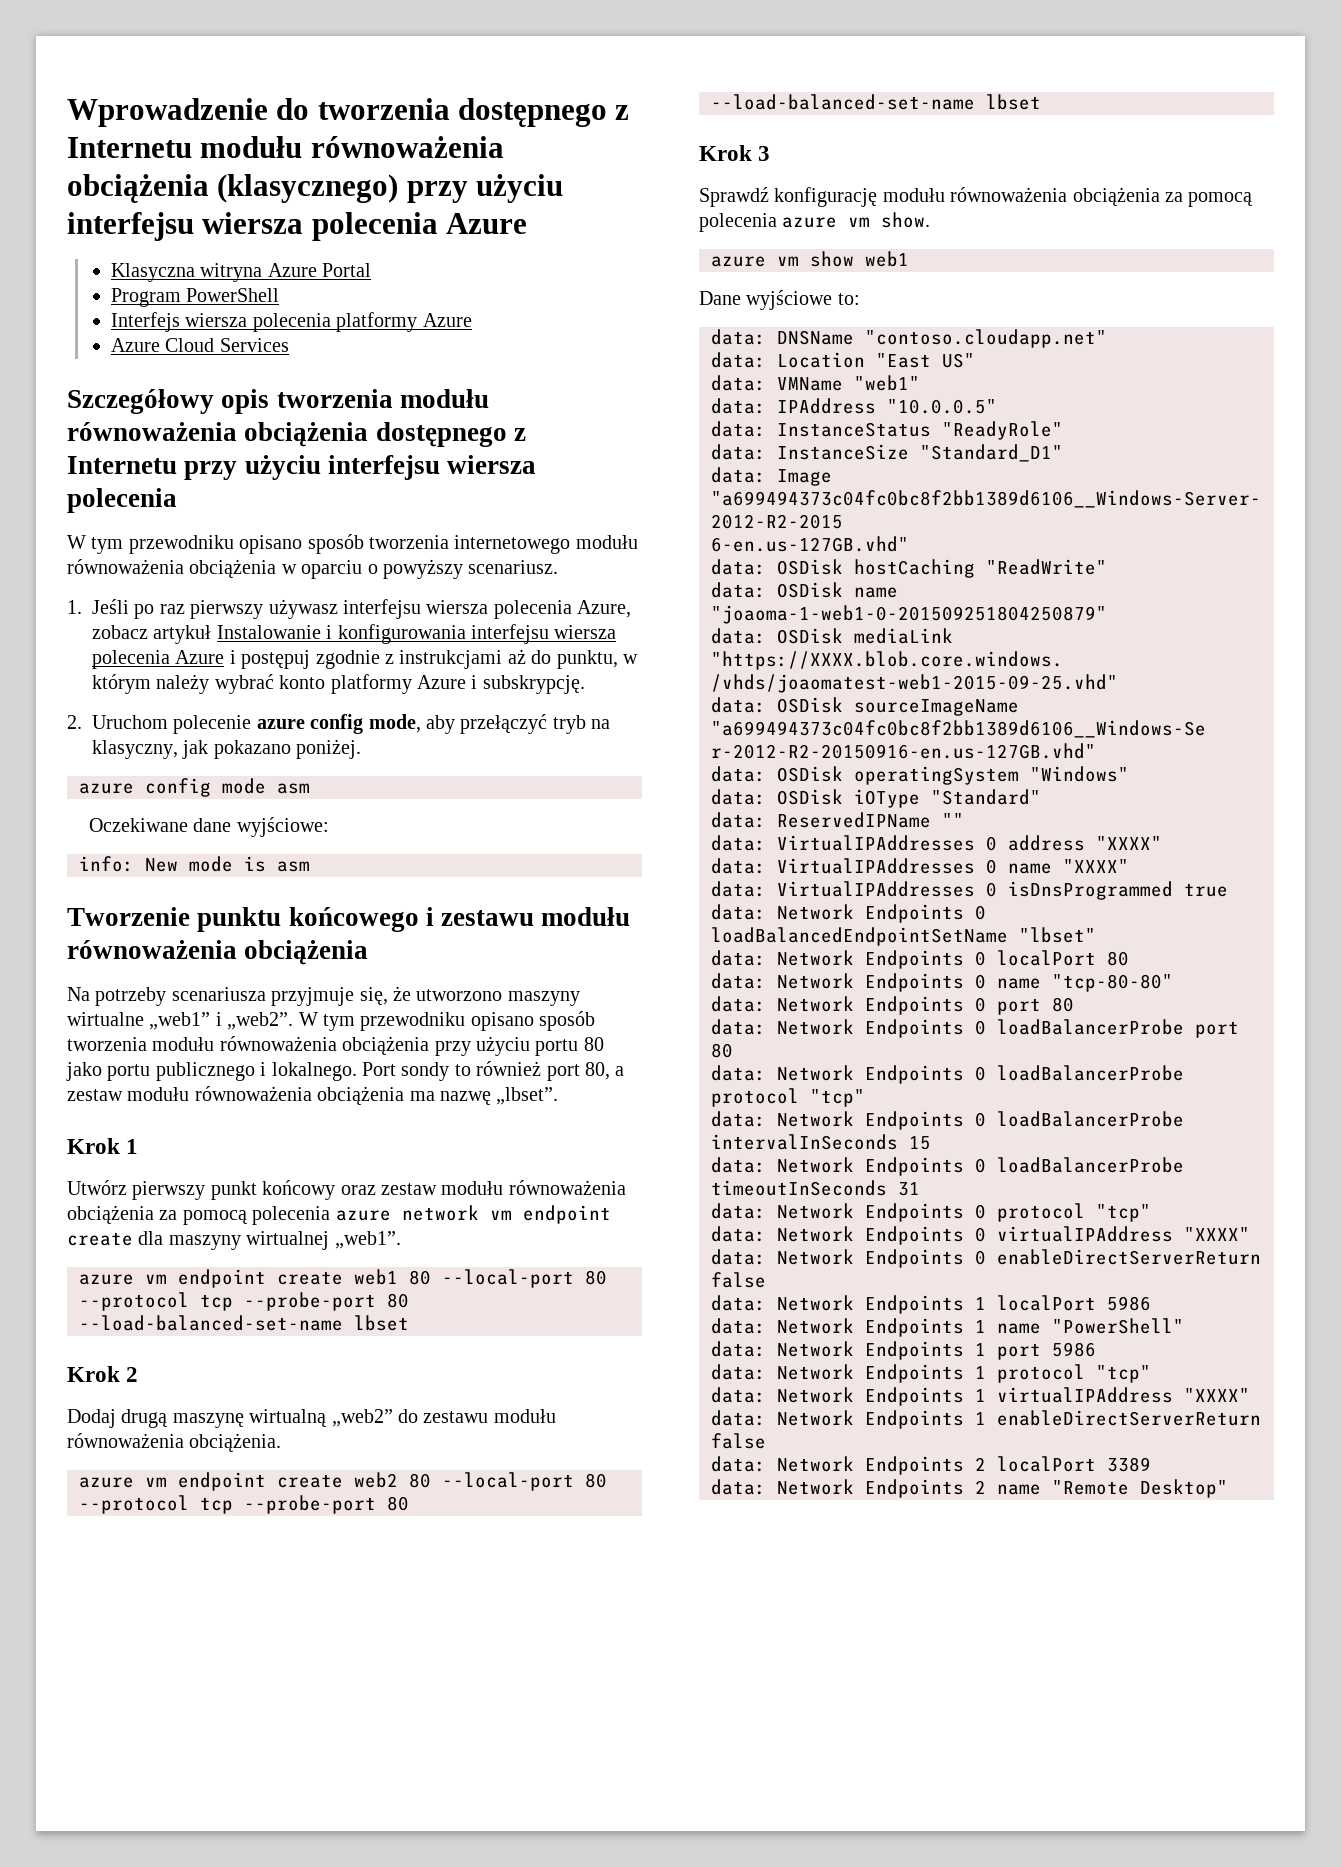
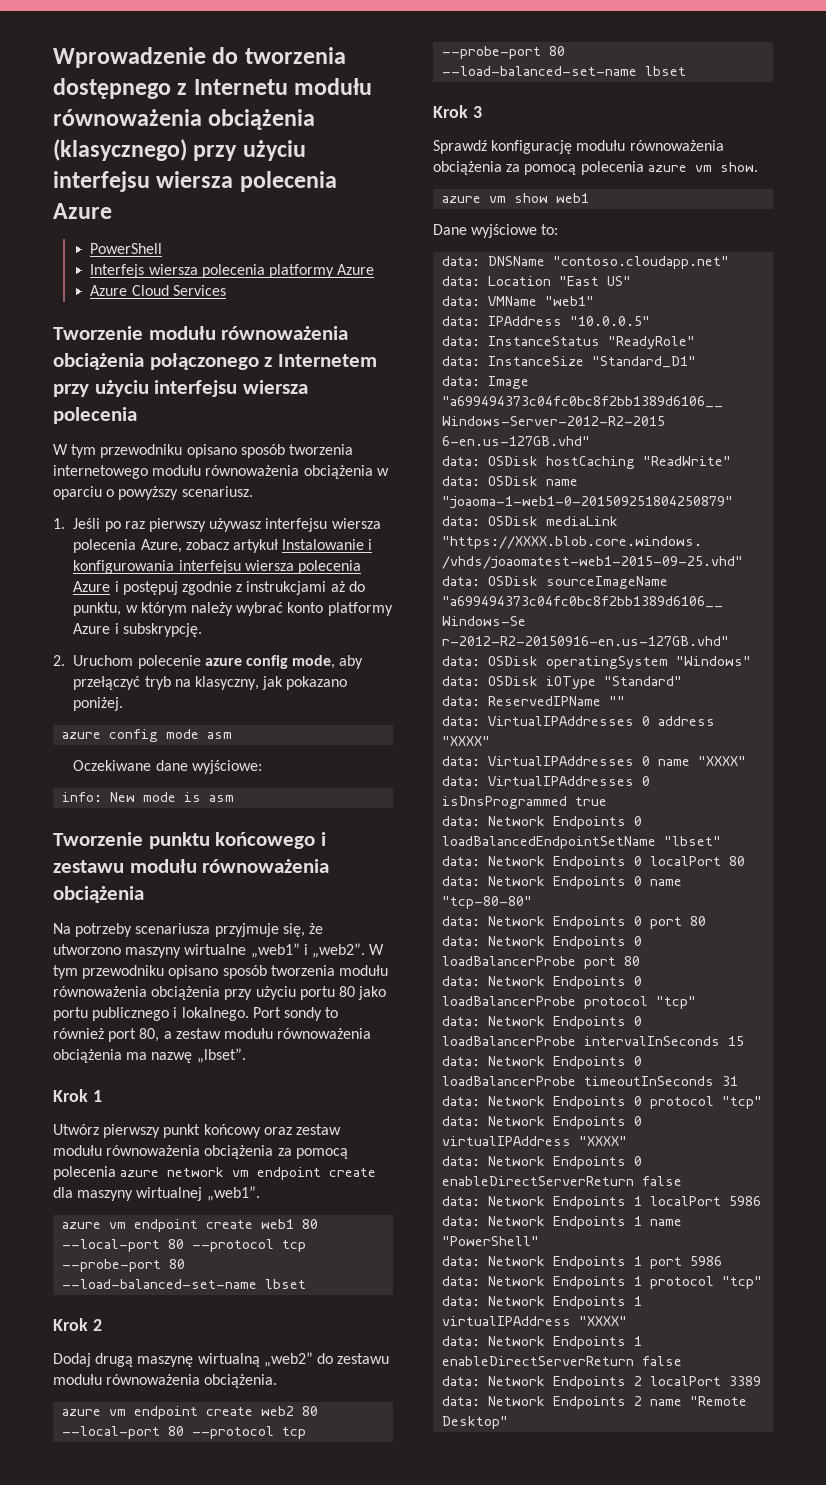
[111,263,372,282] [111,288,182,307] Klasyczna witryna Azure Portal // Program -> (112, 211) none
[67,389,489,414] [67,422,526,447] [67,456,177,474] Szczegółowy opis tworzenia modułu równoważenia obciążenia dostępnego z Internetu -> [53,326,349,340] [53,353,378,370] Tworzenie modułu równoważenia obciążenia połączonego z Internetem

